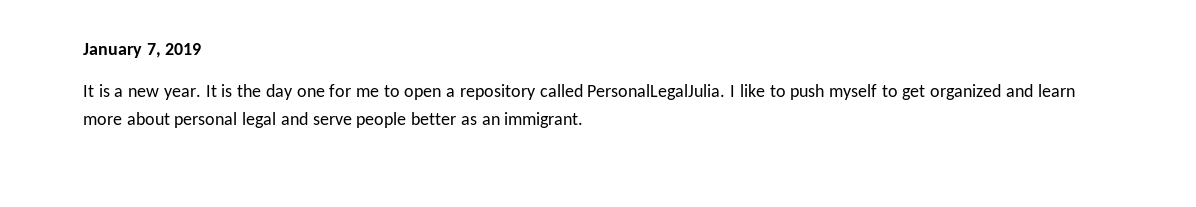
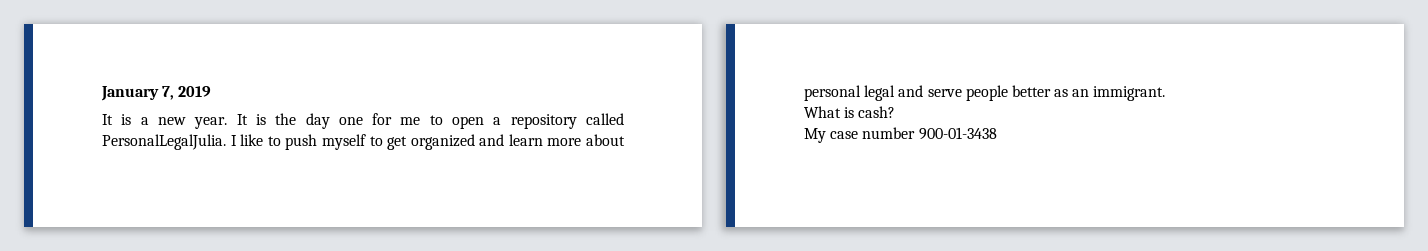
(584, 120) none -> [804,106,896,118] [804,127,997,143] // What is cash? // My case number 900-01-3438

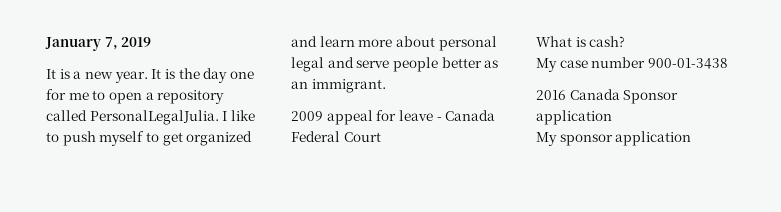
(1166, 93) none -> [291,110,496,125] [291,131,381,142] // 2009 appeal for leave - Canada Federal Court
(997, 133) none -> [536,89,679,104] [536,110,612,125] [536,131,692,146] // 2016 Canada Sponsor application // My sponsor application

